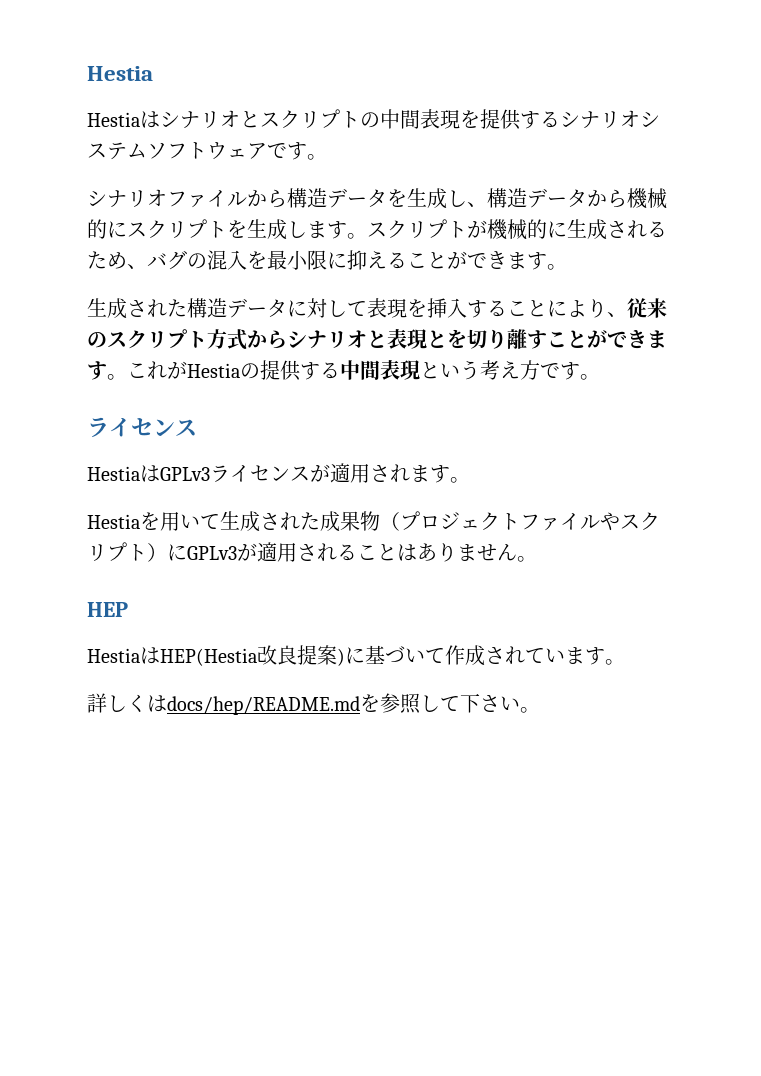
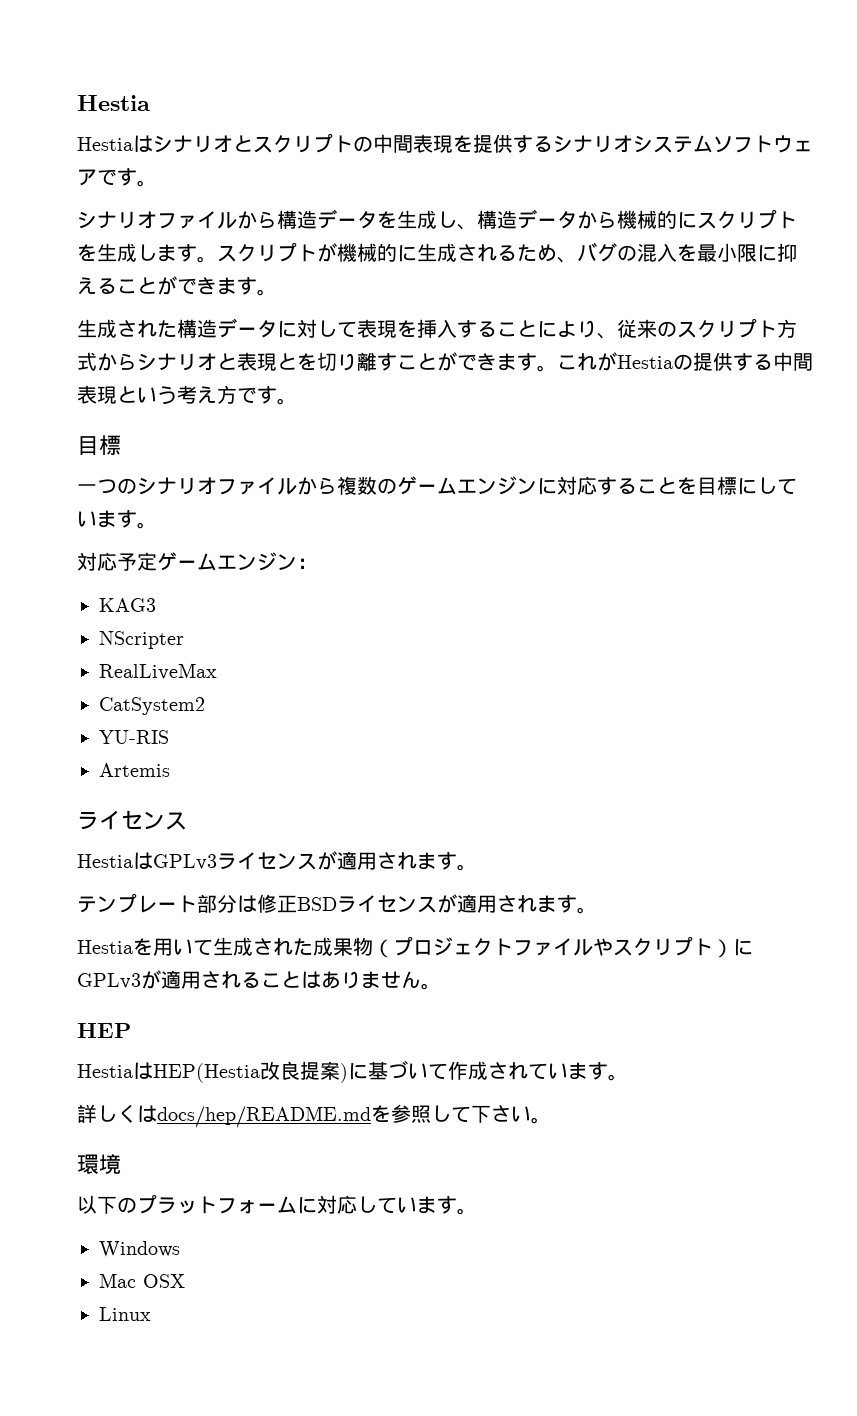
(600, 377) none -> [77,435,121,455] [77,476,797,495] [77,510,157,529] [77,552,317,571] [99,598,156,612] [99,631,184,649] [99,663,217,680] [99,697,205,715] [99,730,169,744] [99,763,170,777] // 目標 // 一つのシナリオファイルから複数のゲームエンジンに対応することを目標にしています。 // 対応予定ゲームエンジン： // KAG3 // NScripter // RealLiveMax // CatSystem2 // YU-RIS // Artemis
(470, 480) none -> [77,893,597,914] // テンプレート部分は修正BSDライセンスが適用されます。
(540, 710) none -> [77,1154,121,1175] [77,1194,477,1215] [99,1241,180,1258] [99,1273,185,1288] [99,1307,151,1321] // 環境 // 以下のプラットフォームに対応しています。 // Windows // Mac OSX // Linux

